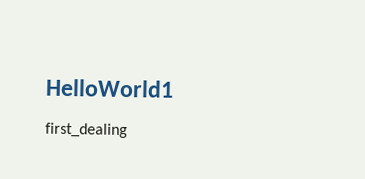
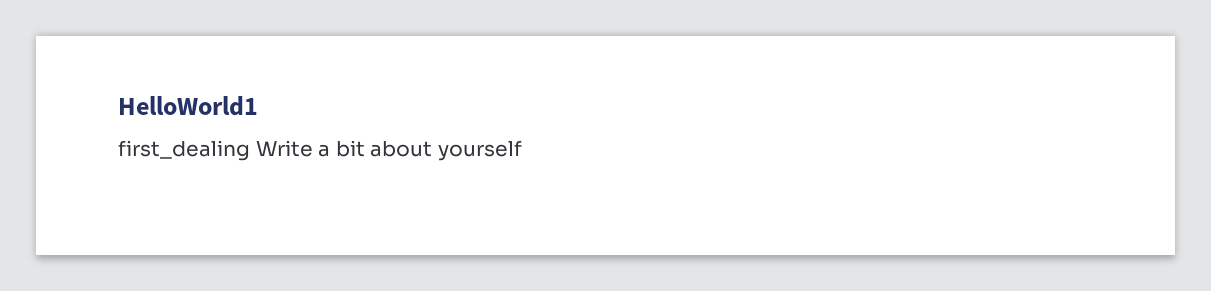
(128, 130) none -> [255,140,522,161] Write a bit about yourself

